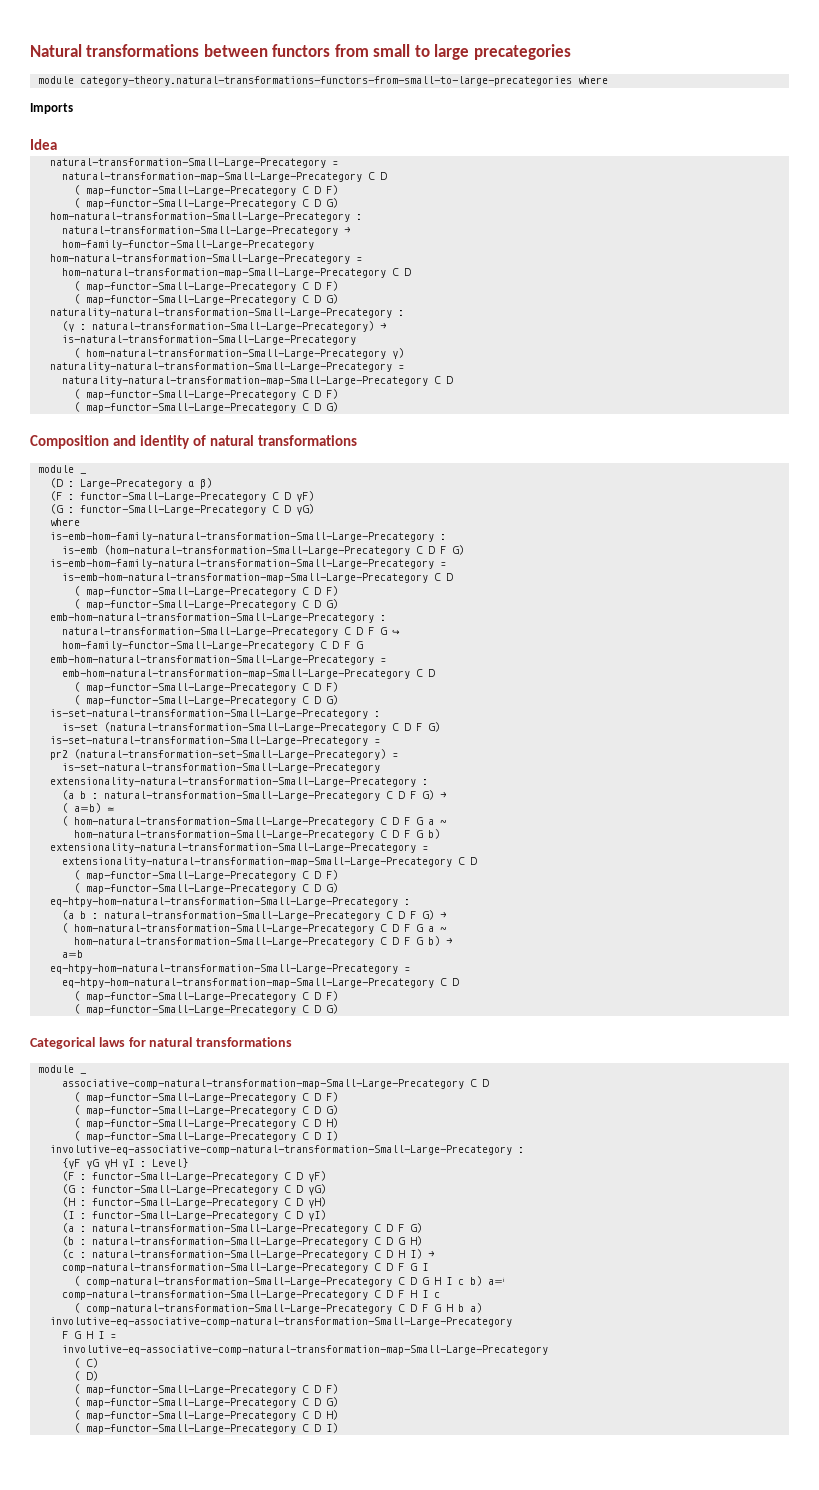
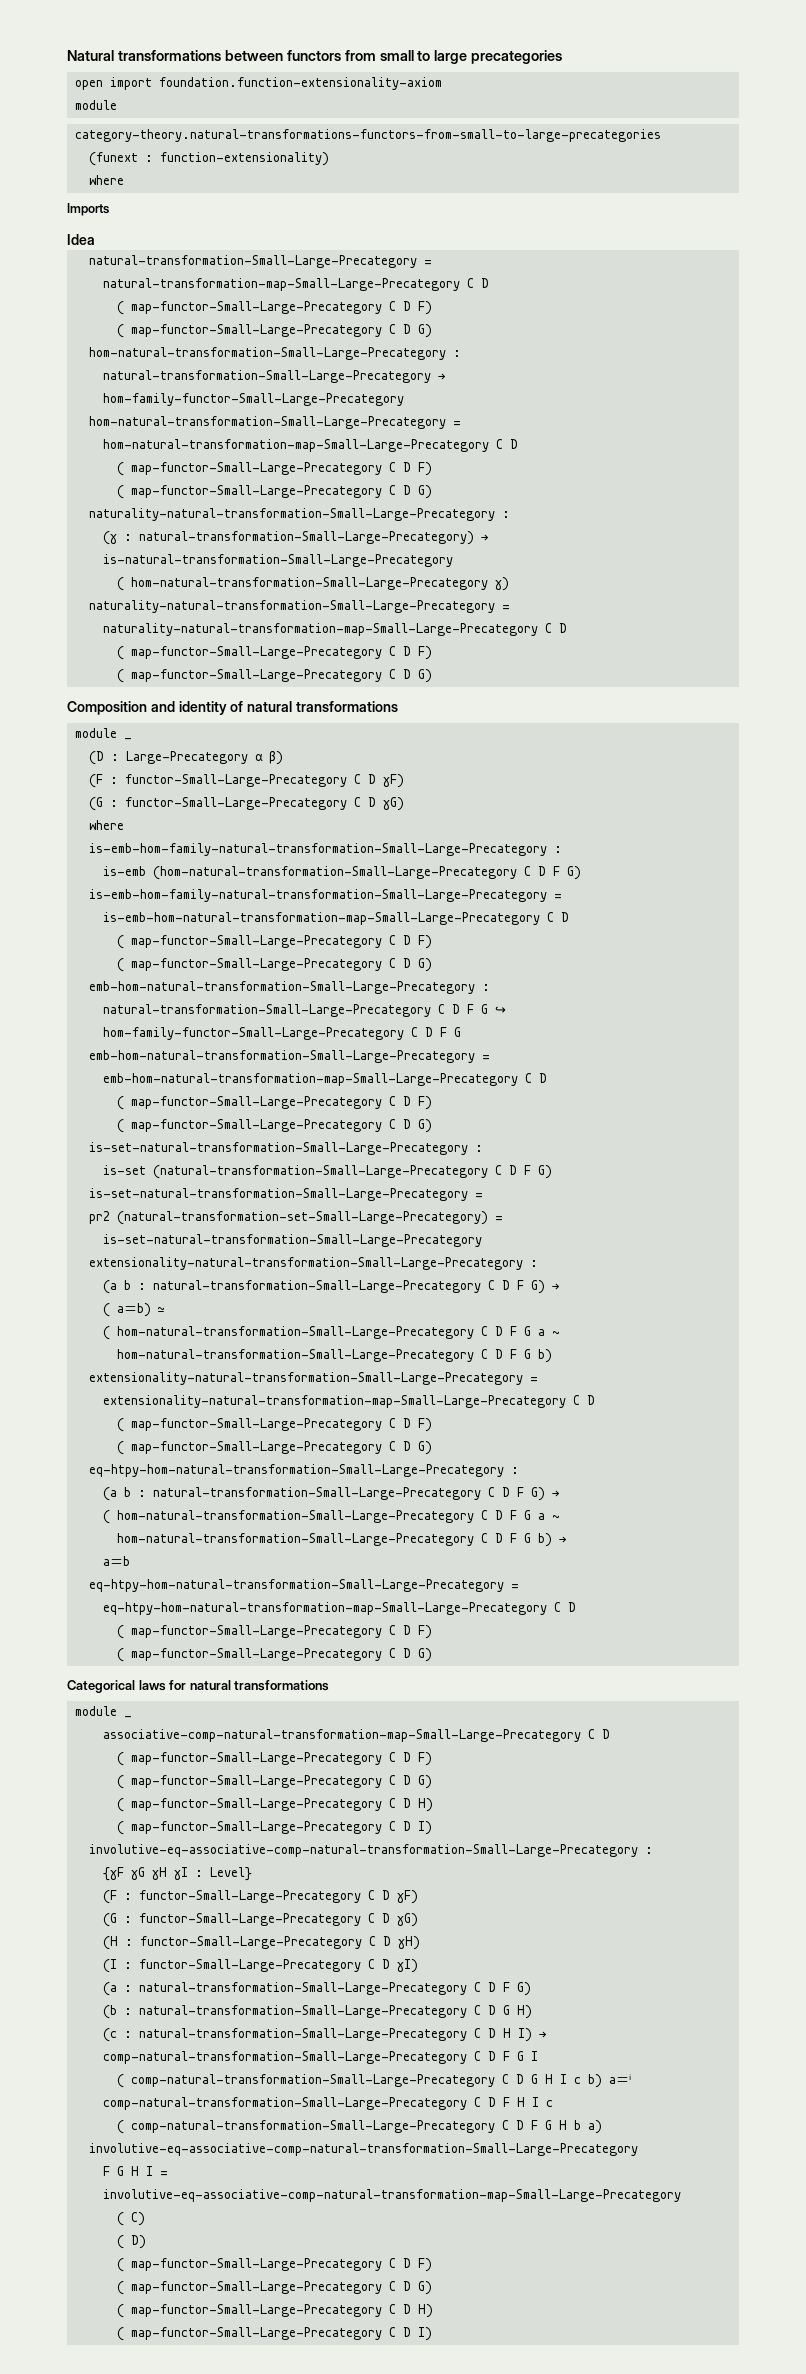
[37,76,74,84] // module -> [74,77,442,90] [74,100,117,110] // open import foundation.function-extensionality-axiom // module //
(572, 81) none -> [88,152,329,166] // (funext : function-extensionality) //

